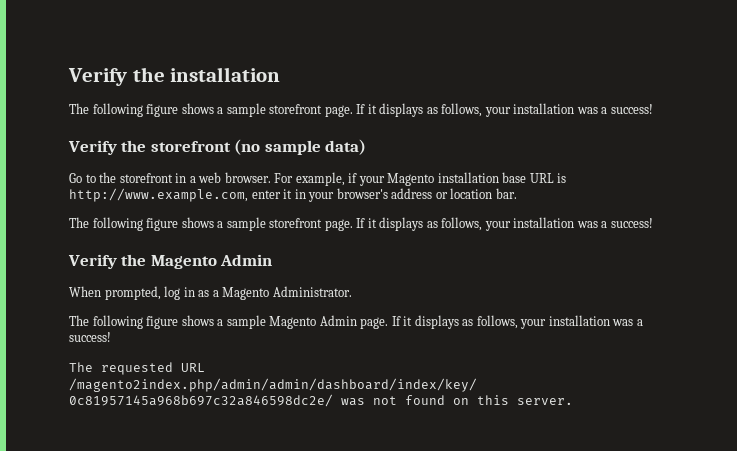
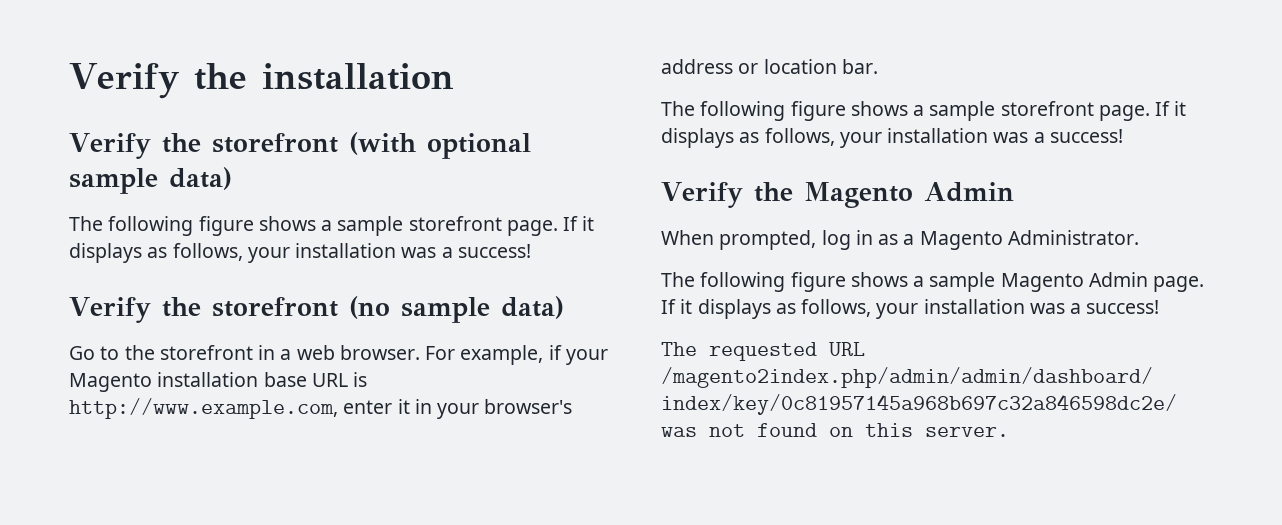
(281, 74) none -> [69,132,531,159] [69,167,232,194] // Verify the storefront (with optional sample data)

